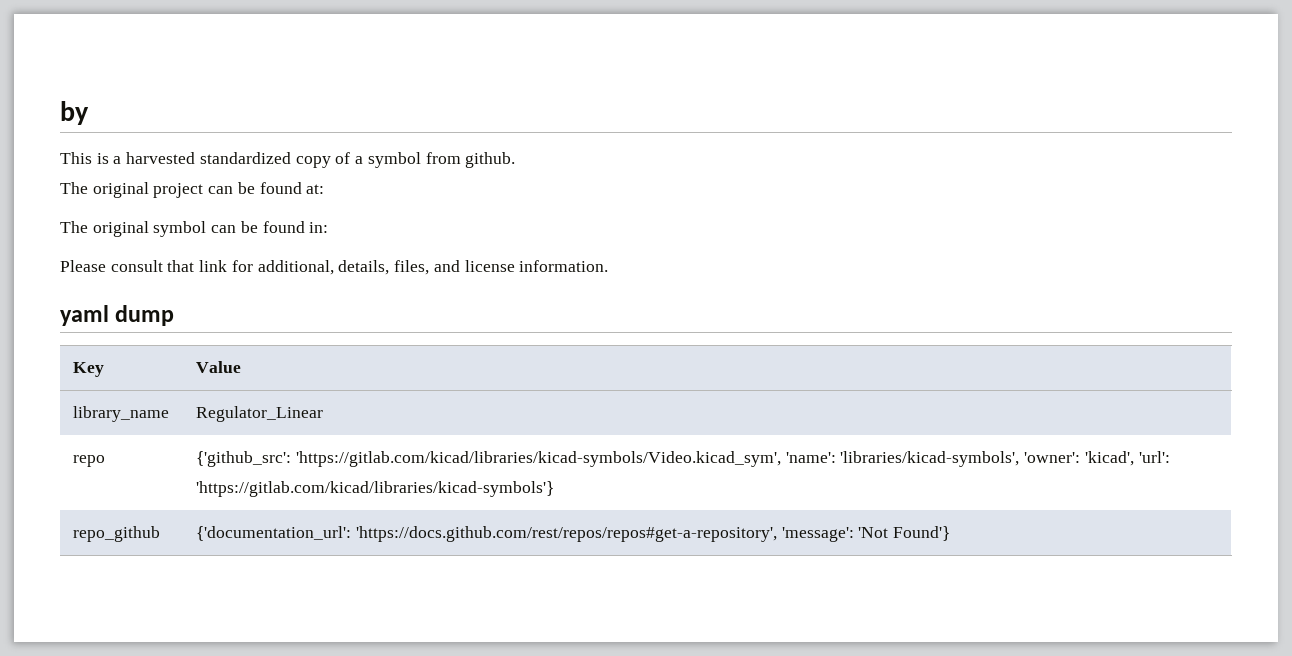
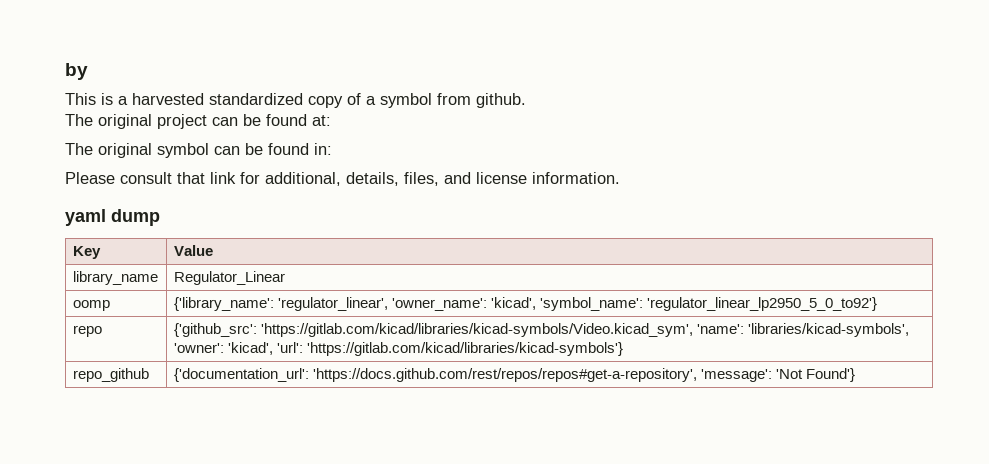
(324, 414) none -> [72,300,110,311] [173,297,877,311] // oomp | {'library_name': 'regulator_linear', 'owner_name': 'kicad', 'symbol_name': 'regulator_linear_lp2950_5_0_to92'}

